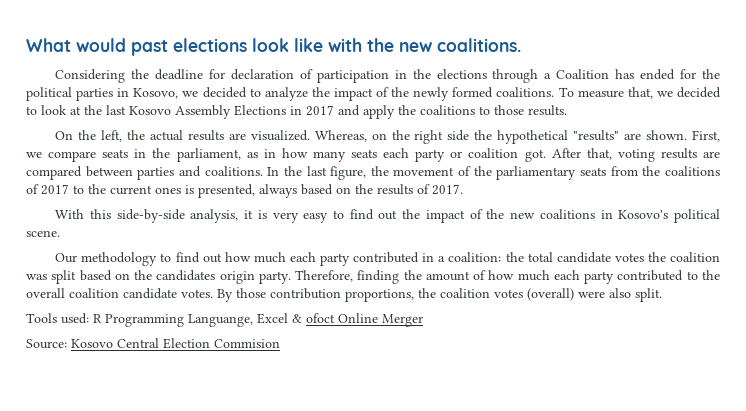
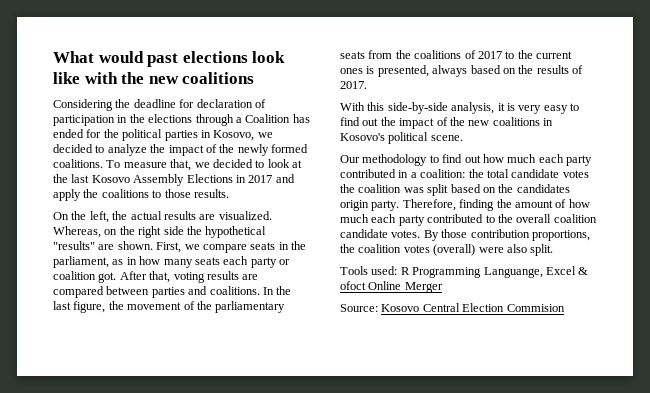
[437,38,521,52] coalitions. -> [182,72,255,84] coalitions

